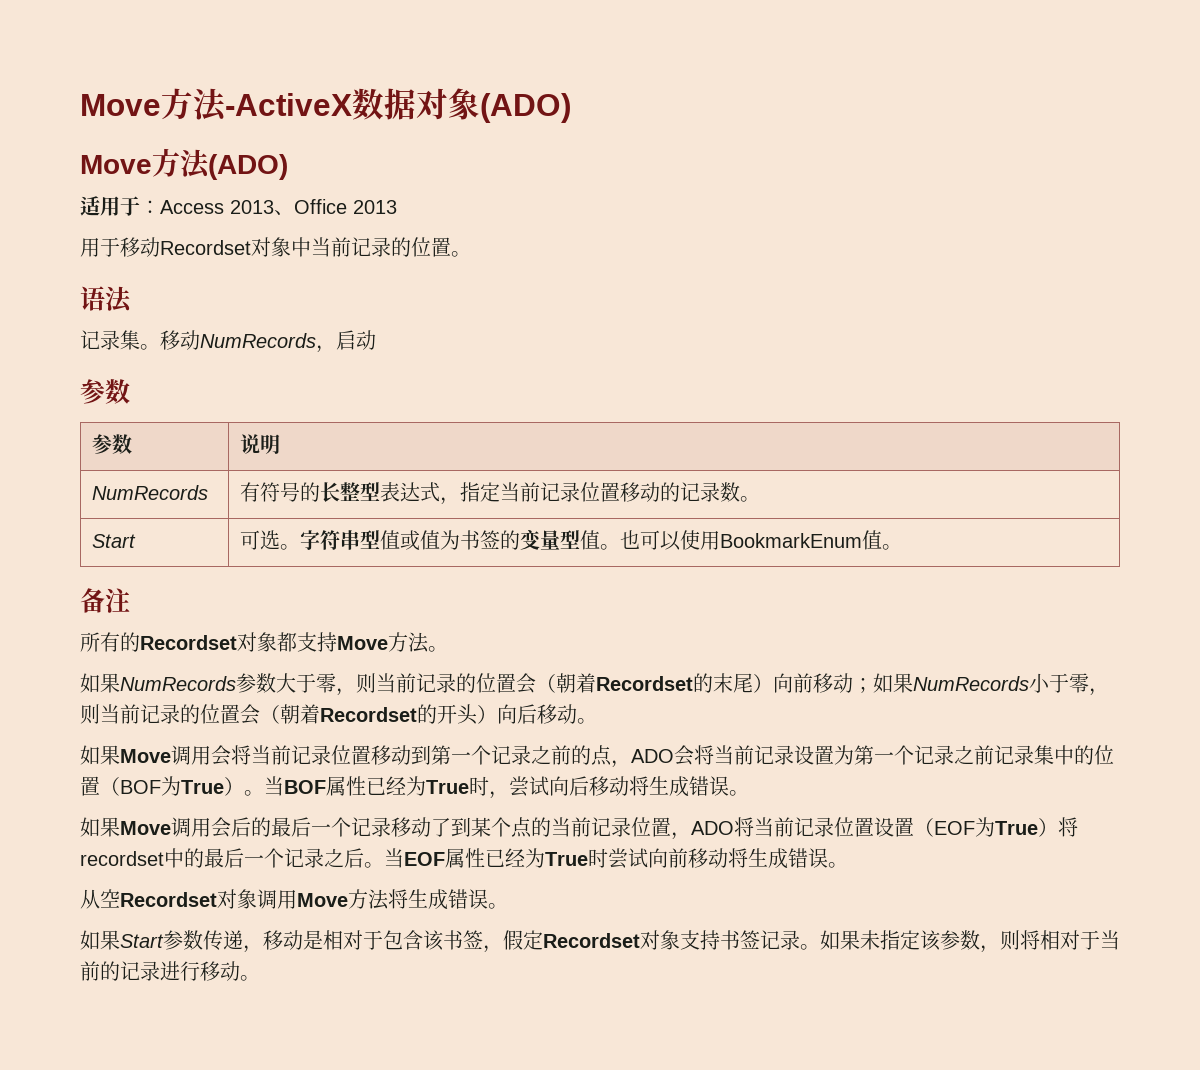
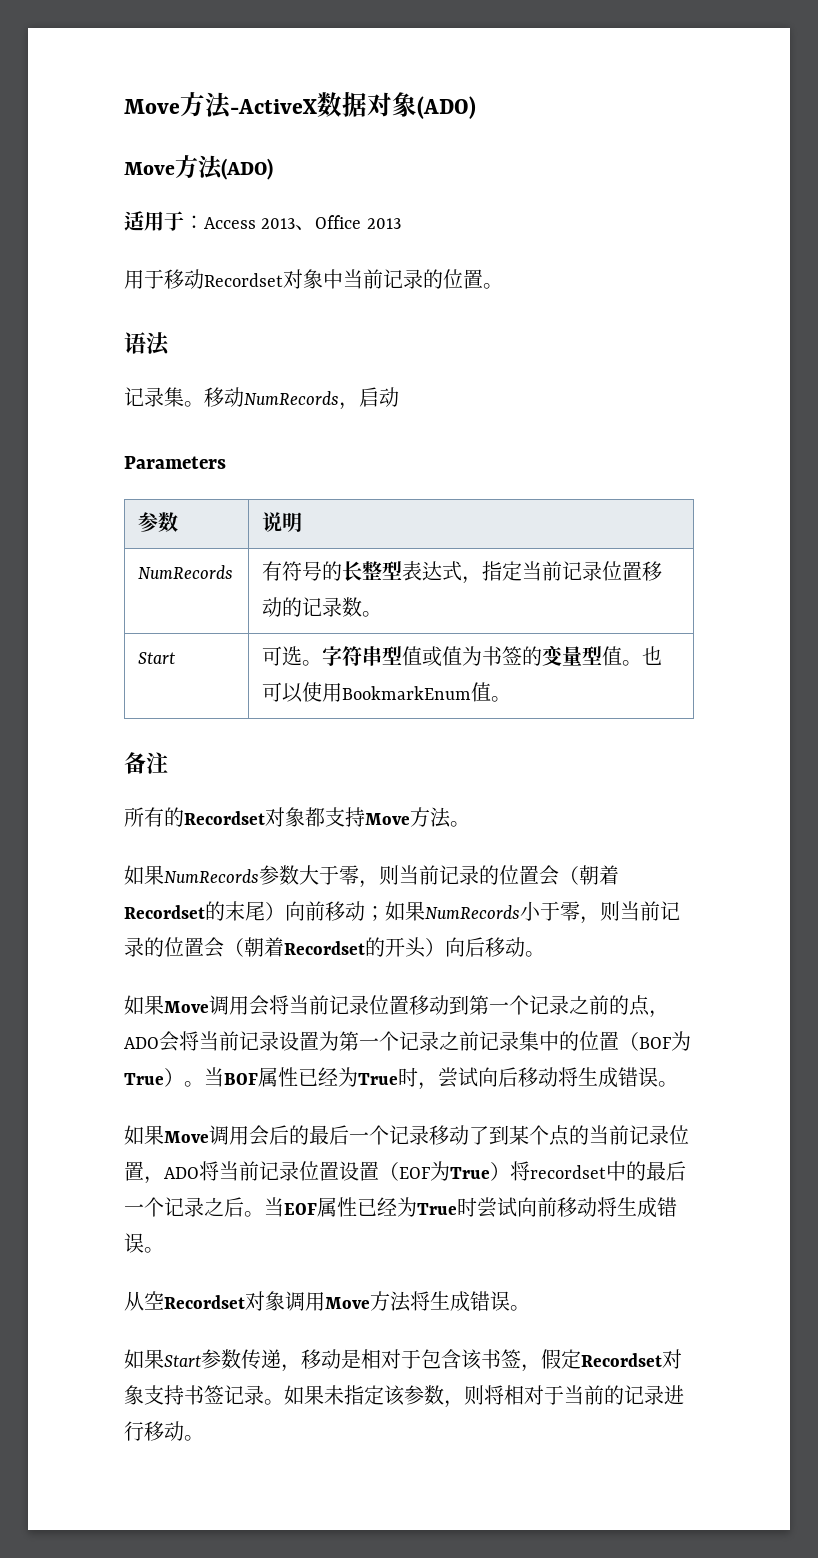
[80,379,130,404] 参数 -> [124,456,226,469] Parameters

